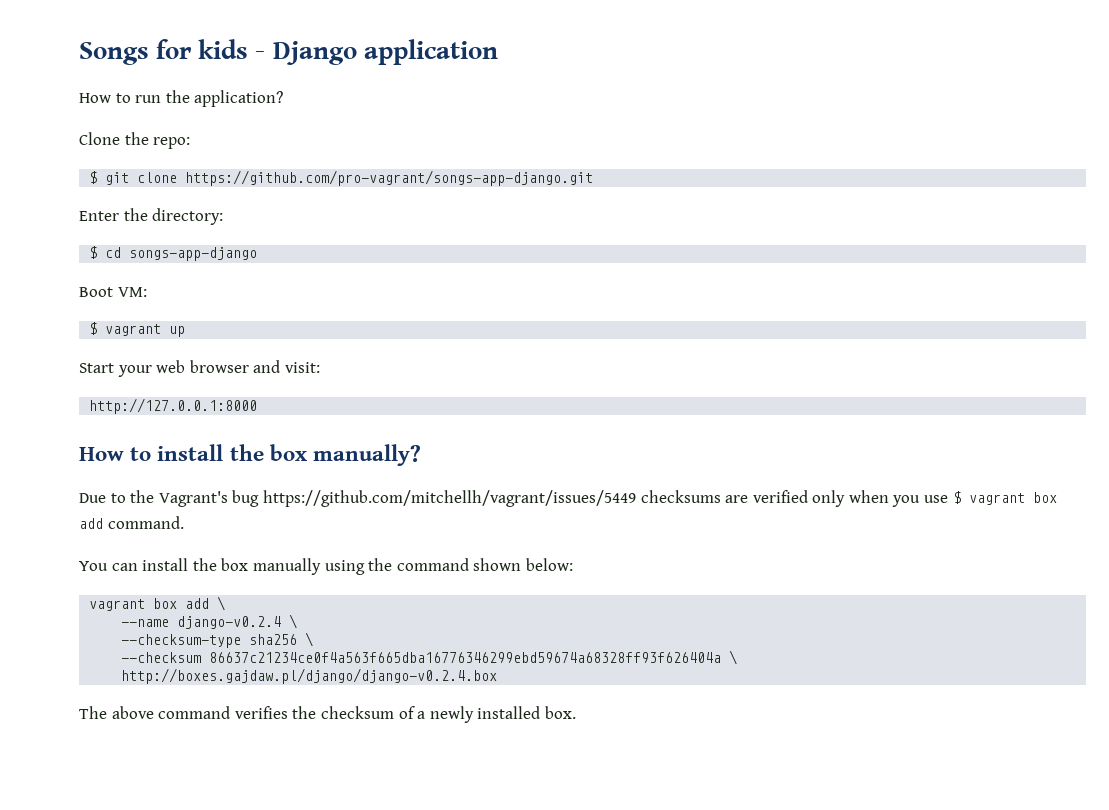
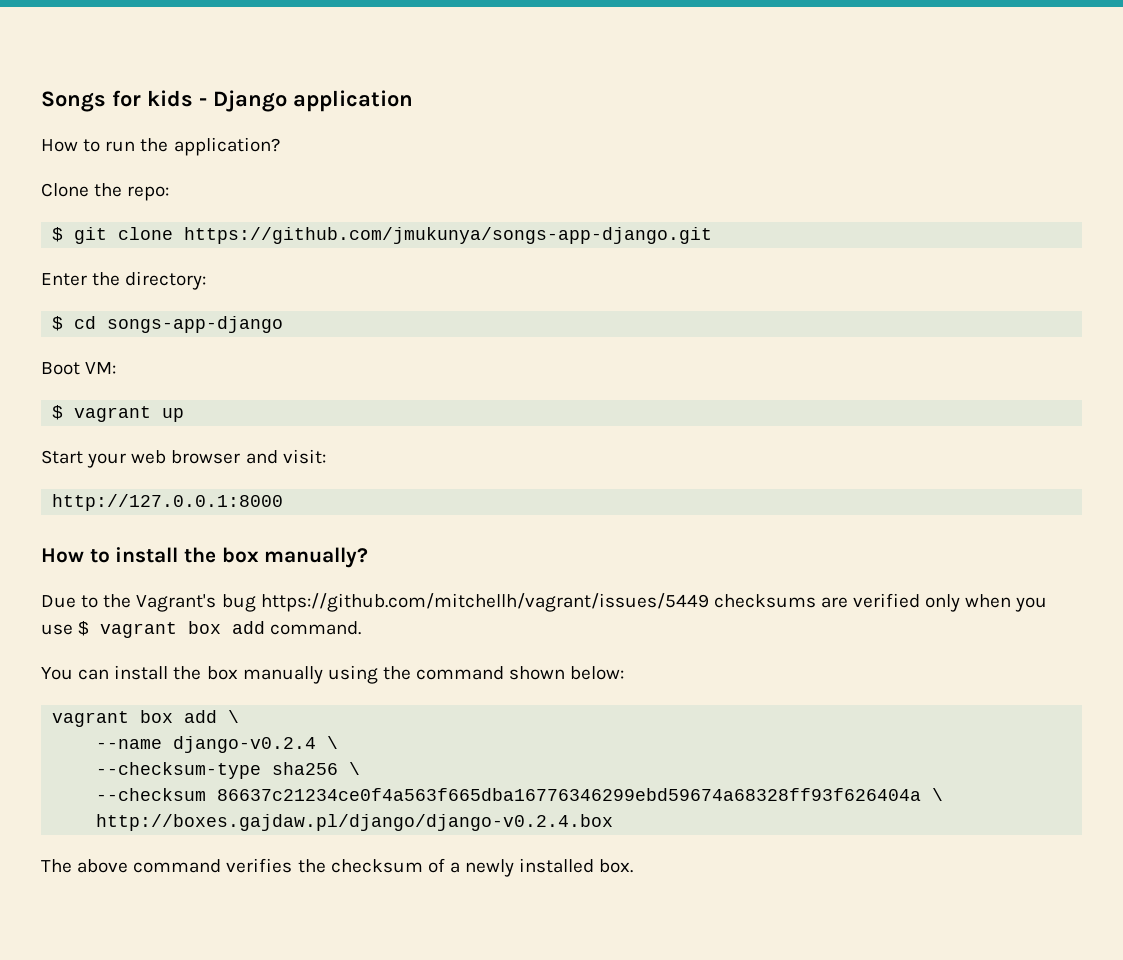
[185,170,594,186] https://github.com/pro-vagrant/songs-app-django.git -> [184,227,713,244] https://github.com/jmukunya/songs-app-django.git

